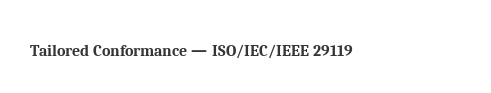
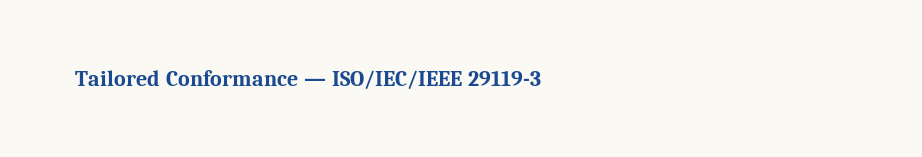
[312,45,353,56] 29119 -> [467,70,541,86] 29119-3

